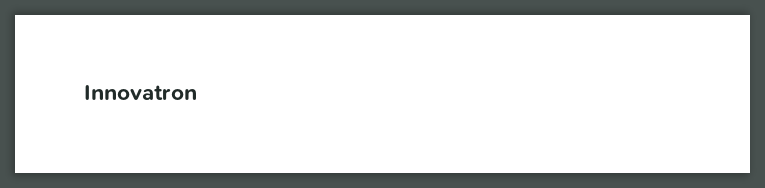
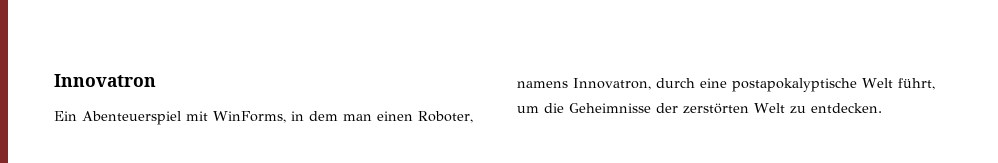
(197, 92) none -> [54,111,473,125] [517,78,935,92] [517,103,882,114] // Ein Abenteuerspiel mit WinForms, in dem man einen Roboter, namens Innovatron, durch eine postapokalyptische Welt führt, um die Geheimnisse der zerstörten Welt zu entdecken.

